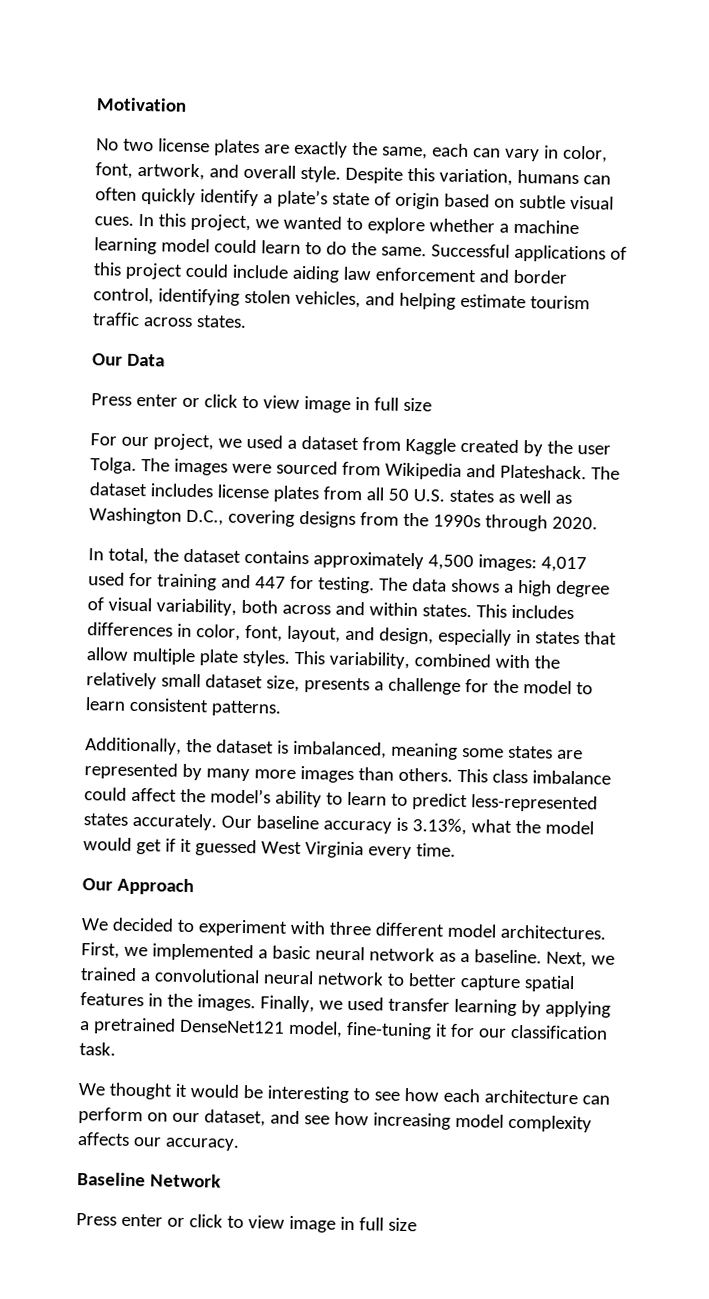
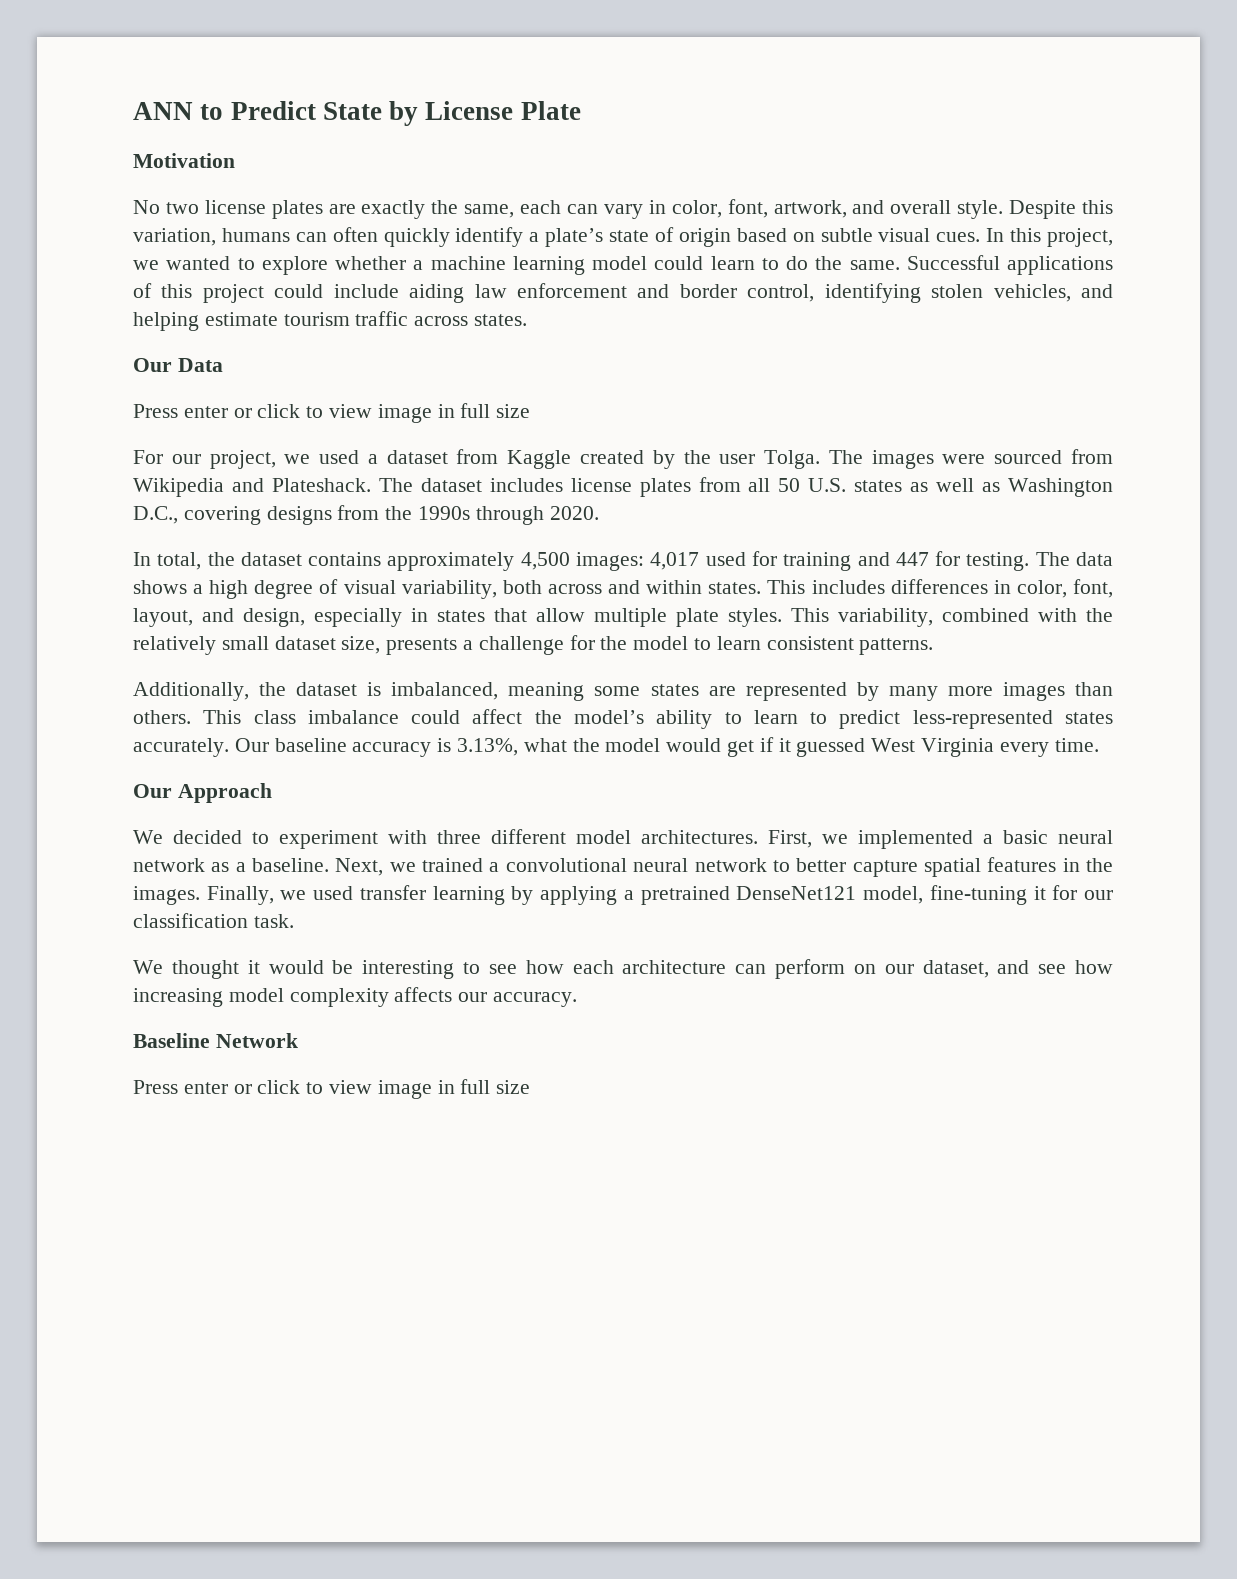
(96, 104) none -> [133,101,581,126] ANN to Predict State by License Plate //

